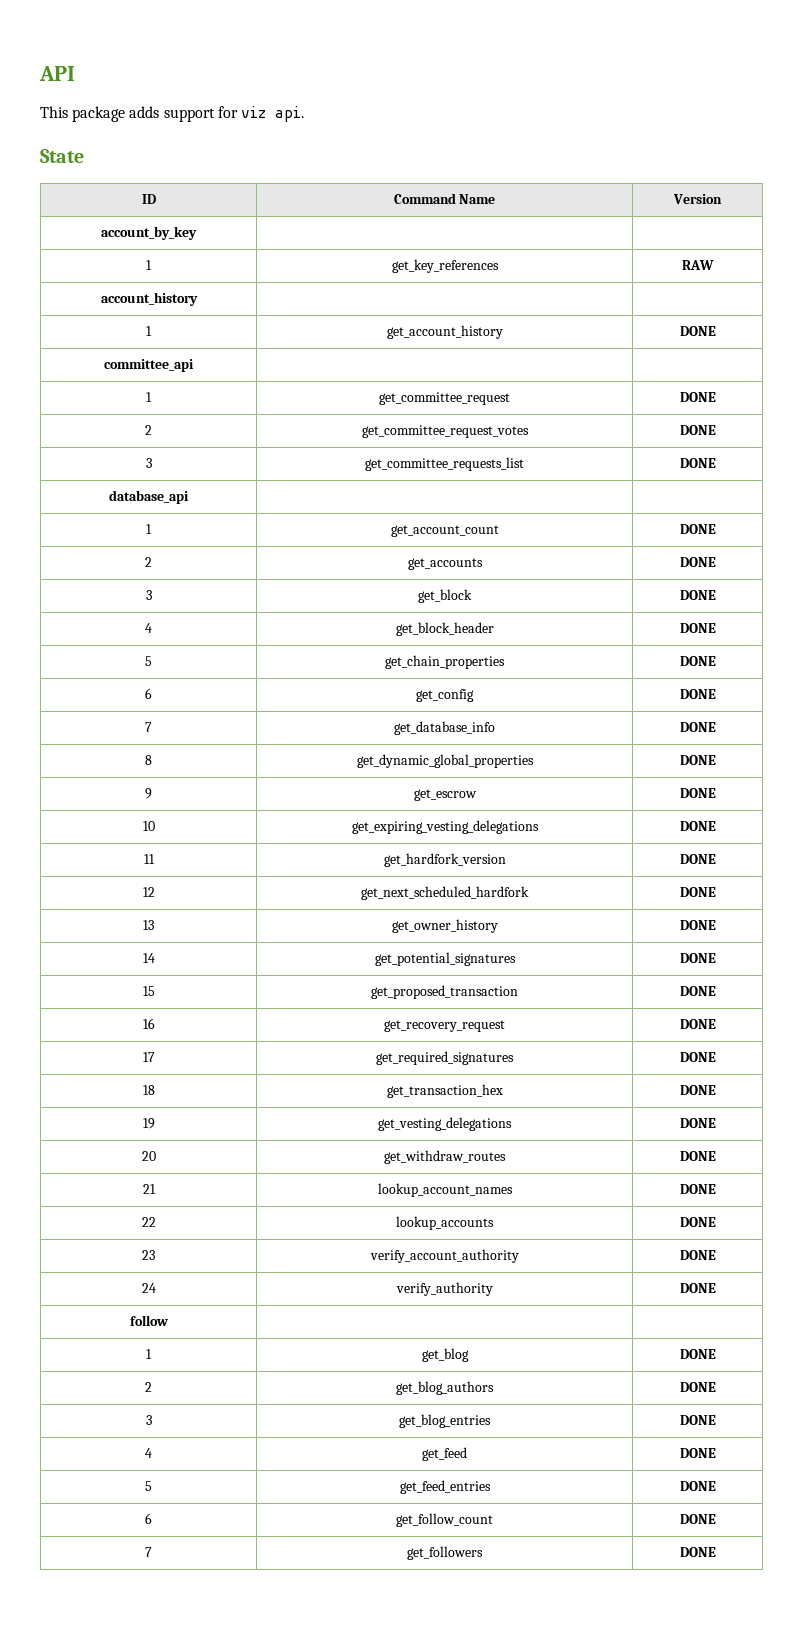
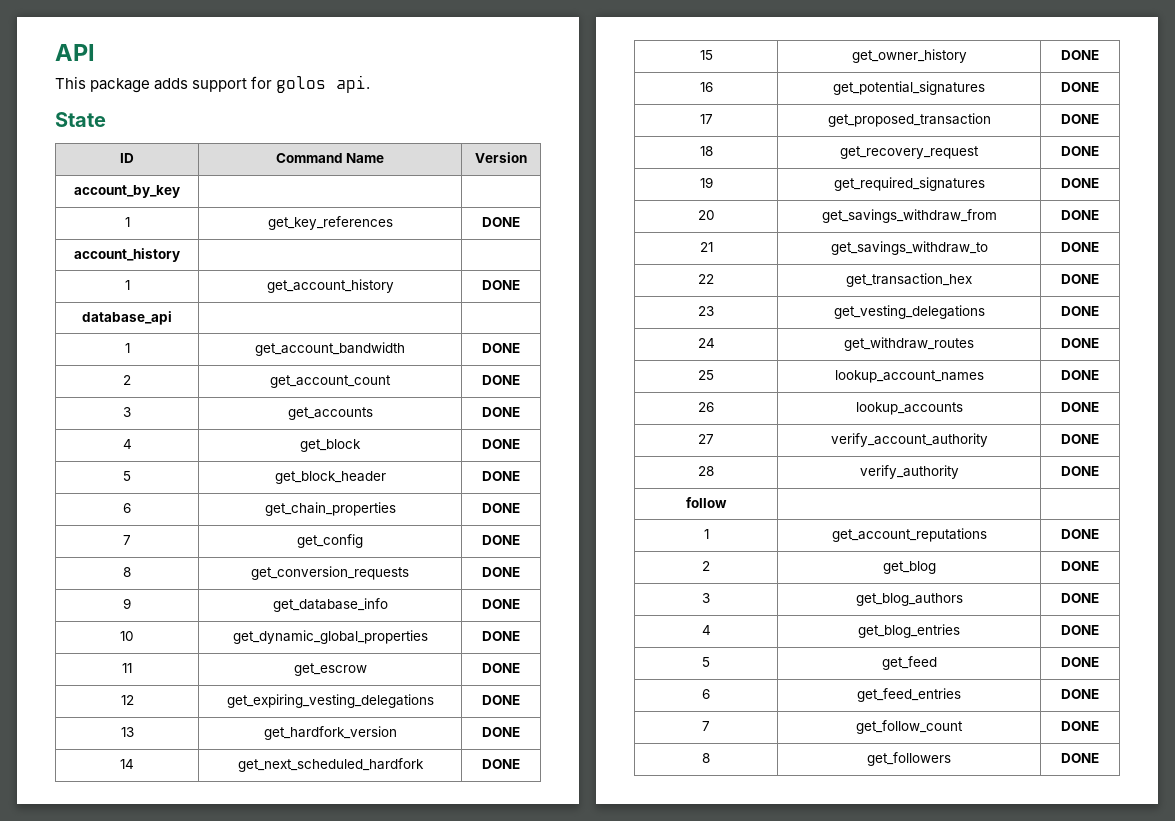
[240,106,266,118] viz -> [276,76,327,93] golos
[682,260,714,270] RAW -> [482,217,520,227] DONE
[104,359,194,372] [146,392,152,402] [379,392,510,405] [679,392,716,402] [145,425,152,435] [361,425,529,438] [679,425,716,435] [145,458,152,468] [365,457,524,471] [679,458,716,468] // committee_api | | // 1 | get_committee_request | DONE // 2 | get_committee_request_votes | DONE // 3 | get_committee_requests_list | DONE -> (520, 285) none
[390,525,499,537] [679,524,716,534] [145,557,152,567] [407,558,483,570] [679,557,716,567] [145,590,152,600] [418,589,472,603] [679,590,716,600] [145,623,152,633] [395,622,494,636] [679,623,716,633] [145,656,152,666] [385,655,505,669] [679,656,716,666] [145,688,152,699] [416,689,474,702] [679,689,716,699] [145,722,152,732] [394,721,495,735] [679,722,716,732] [145,755,152,765] [356,754,534,768] get_account_count | DONE // 2 | get_accounts | DONE // 3 | get_block | DONE // 4 | get_block_header | DONE // 5 | get_chain_properties | DONE // 6 | get_config | DONE // 7 | get_database_info | DONE // 8 | get_dynamic_global_properties -> [255,342,405,356] [482,343,520,353] [123,375,131,385] [270,375,391,388] [482,375,520,385] [123,407,131,417] [287,407,373,420] [482,407,520,417] [122,439,132,449] [300,439,361,452] [482,439,520,449] [123,471,131,481] [274,471,386,484] [482,471,520,481] [123,503,131,513] [264,502,396,516] [482,503,520,513] [123,535,131,545] [297,534,363,548] [482,535,520,545] [123,567,131,577] [251,566,409,580] get_account_bandwidth | DONE // 2 | get_account_count | DONE // 3 | get_accounts | DONE // 4 | get_block | DONE // 5 | get_block_header | DONE // 6 | get_chain_properties | DONE // 7 | get_config | DONE // 8 | get_conversion_requests
[413,789,477,801] get_escrow -> [272,598,388,612] get_database_info
[351,820,539,834] get_expiring_vesting_delegations -> [232,630,428,644] get_dynamic_global_properties
[383,853,506,867] get_hardfork_version -> [293,663,367,676] get_escrow
[361,886,529,900] get_next_scheduled_hardfork -> [226,694,434,708] get_expiring_vesting_delegations
[391,919,498,933] get_owner_history -> [263,726,397,740] get_hardfork_version
[374,952,516,966] get_potential_signatures -> [237,758,424,772] get_next_scheduled_hardfork
[371,985,518,999] get_proposed_transaction -> [851,49,967,63] get_owner_history
[384,1020,505,1032] get_recovery_request -> [833,81,985,95] get_potential_signatures
[376,1051,514,1065] get_required_signatures -> [827,113,991,127] get_proposed_transaction
[386,1084,503,1098] get_transaction_hex -> [840,146,979,159] get_recovery_request
[378,1117,512,1131] get_vesting_delegations -> [833,177,985,191] get_required_signatures
[384,1150,506,1164] get_withdraw_routes -> [821,209,997,223] get_savings_withdraw_from
[377,1183,513,1197] lookup_account_names -> [830,241,988,255] get_savings_withdraw_to
[396,1216,494,1230] lookup_accounts -> [846,273,972,287] get_transaction_hex
(155, 1255) none -> [833,305,985,319] [1061,306,1099,316] [697,338,715,348] [844,337,974,351] [1061,338,1099,348] [698,370,714,380] [834,370,984,383] [1061,370,1099,380] [698,402,714,412] [855,402,963,415] [1061,402,1099,412] [698,434,714,444] | get_vesting_delegations | DONE // 24 | get_withdraw_routes | DONE // 25 | lookup_account_names | DONE // 26 | lookup_accounts | DONE // 27
[141,1283,156,1293] 24 -> [698,466,714,476] 28
[421,1348,469,1362] [679,1349,716,1359] [145,1382,152,1392] [396,1381,494,1395] [679,1382,716,1392] [145,1415,152,1425] [399,1414,491,1428] [679,1415,716,1425] [145,1448,152,1458] [422,1447,467,1461] [679,1448,716,1458] [145,1481,152,1491] [399,1480,491,1494] [679,1481,716,1491] [145,1513,152,1524] [396,1513,493,1527] [679,1514,716,1524] [145,1547,152,1557] get_blog | DONE // 2 | get_blog_authors | DONE // 3 | get_blog_entries | DONE // 4 | get_feed | DONE // 5 | get_feed_entries | DONE // 6 | get_follow_count | DONE // 7 -> [831,528,987,542] [1061,529,1099,539] [702,561,710,571] [882,561,936,574] [1061,561,1099,571] [702,593,710,603] [855,593,963,606] [1061,593,1099,603] [701,625,711,635] [858,624,960,638] [1061,625,1099,635] [702,657,710,667] [881,656,937,670] [1061,657,1099,667] [702,689,710,699] [857,688,961,702] [1061,689,1099,699] [702,721,710,731] [856,720,963,734] [1061,721,1099,731] [702,753,710,763] get_account_reputations | DONE // 2 | get_blog | DONE // 3 | get_blog_authors | DONE // 4 | get_blog_entries | DONE // 5 | get_feed | DONE // 6 | get_feed_entries | DONE // 7 | get_follow_count | DONE // 8

